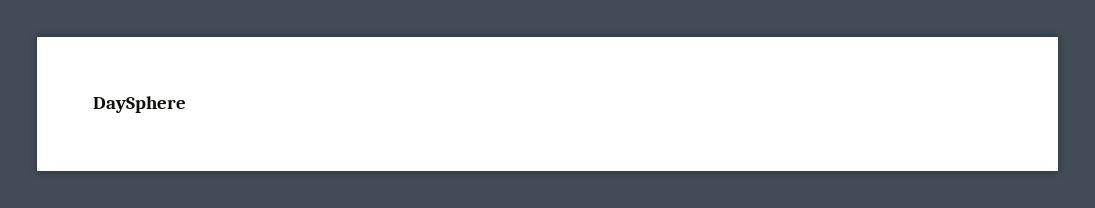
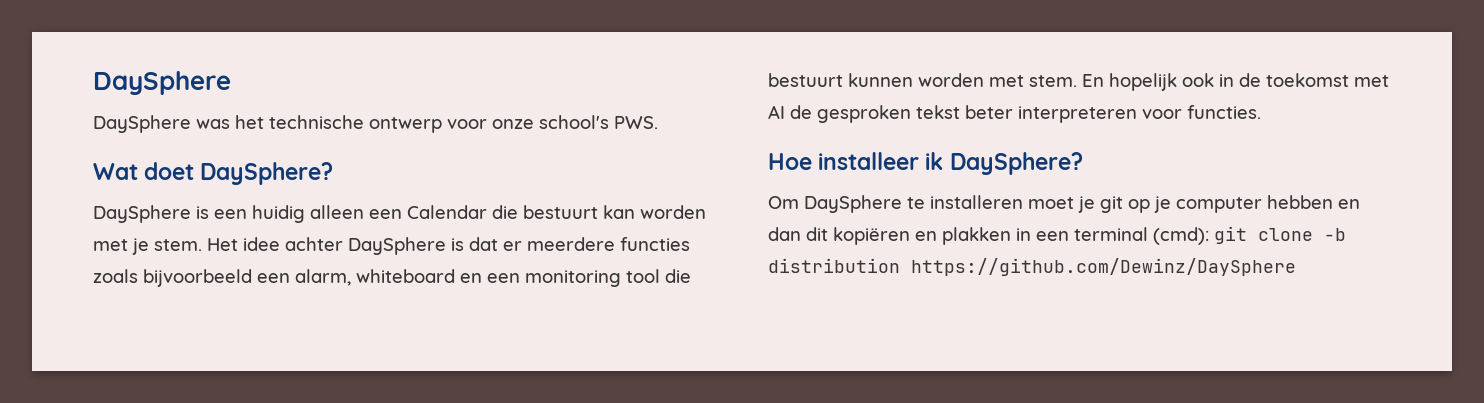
[93,96,186,113] DaySphere -> [93,71,231,95] [93,115,658,133] [93,162,334,185] [93,205,706,223] [93,237,690,255] [93,269,691,287] [768,73,1389,91] [768,105,1261,123] [768,152,1083,175] [768,195,1360,213] [768,226,1346,245] [768,258,1296,276] DaySphere // DaySphere was het technische ontwerp voor onze school's PWS. // Wat doet DaySphere? // DaySphere is een huidig alleen een Calendar die bestuurt kan worden met je stem. Het idee achter DaySphere is dat er meerdere functies zoals bijvoorbeeld een alarm, whiteboard en een monitoring tool die bestuurt kunnen worden met stem. En hopelijk ook in de toekomst met AI de gesproken tekst beter interpreteren voor functies. // Hoe installeer ik DaySphere? // Om DaySphere te installeren moet je git op je computer hebben en dan dit kopiëren en plakken in een terminal (cmd): git clone -b distribution https://github.com/Dewinz/DaySphere

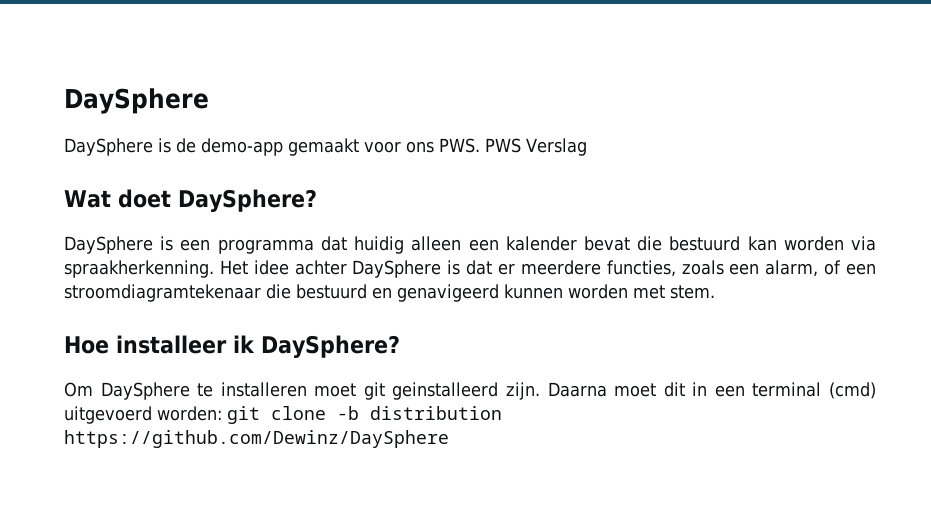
[196,115,609,133] was het technische ontwerp voor onze school's -> [158,138,434,156] is de demo-app gemaakt voor ons
(658, 122) none -> [485,138,587,156] PWS Verslag
(247, 214) none -> [217,236,347,254] programma dat
[407,205,706,219] [93,238,202,255] Calendar die bestuurt kan worden met je stem. -> [505,236,876,251] [64,260,214,278] kalender bevat die bestuurd kan worden via spraakherkenning.
[620,237,690,251] [93,269,691,287] [768,73,1389,91] [768,105,1261,123] functies zoals bijvoorbeeld een alarm, whiteboard en een monitoring tool die bestuurt kunnen worden met stem. En hopelijk ook in de toekomst met AI de gesproken tekst beter interpreteren voor functies. -> [606,260,876,277] [64,284,715,302] functies, zoals een alarm, of een stroomdiagramtekenaar die bestuurd en genavigeerd kunnen worden met stem.
[1078,195,1360,213] [768,227,1209,245] je git op je computer hebben en dan dit kopiëren en plakken in een terminal (cmd): -> [363,382,876,400] [64,406,222,424] git geinstalleerd zijn. Daarna moet dit in een terminal (cmd) uitgevoerd worden:

